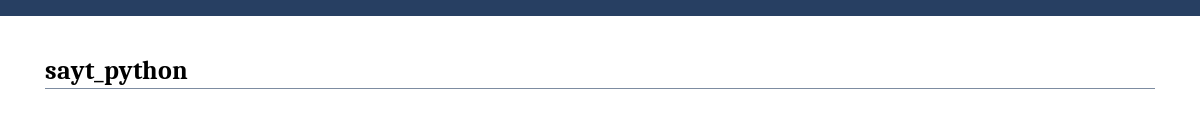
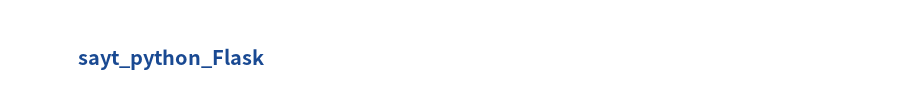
[45,60,188,85] sayt_python -> [78,48,264,70] sayt_python_Flask

